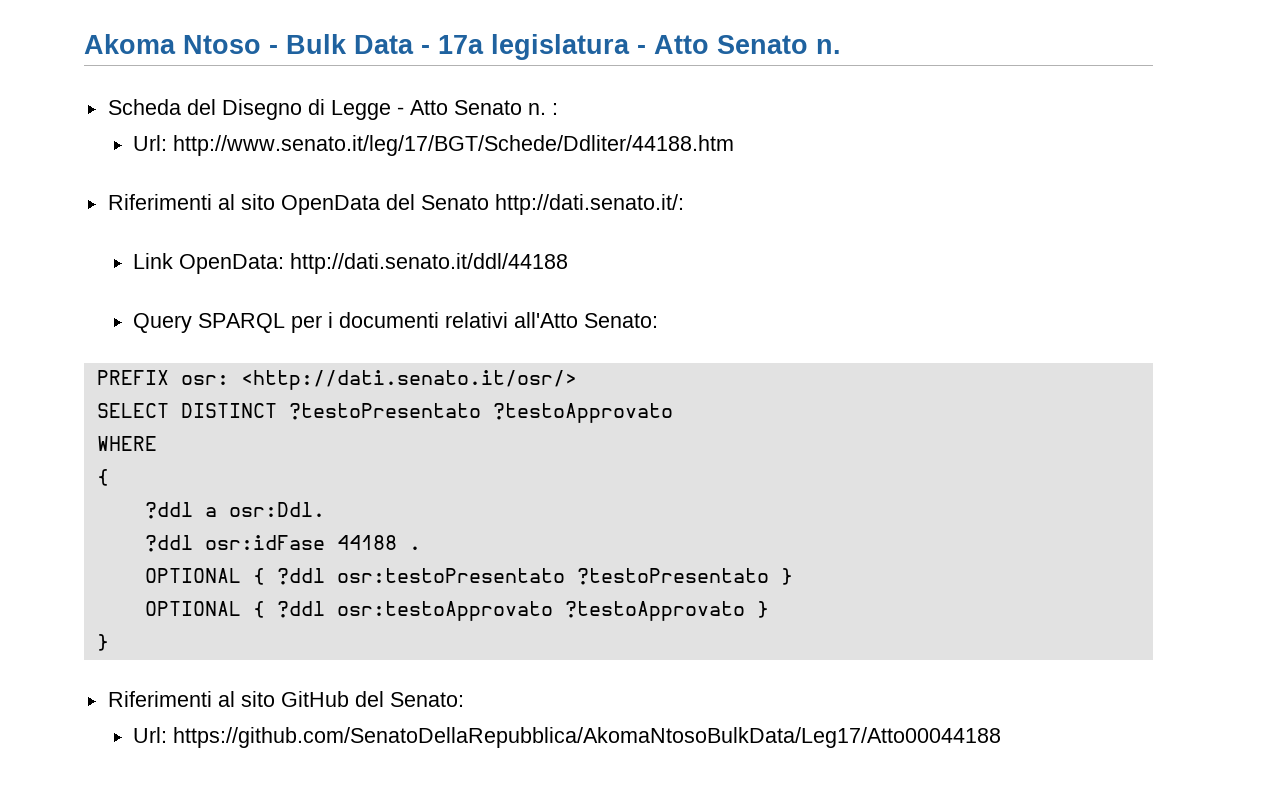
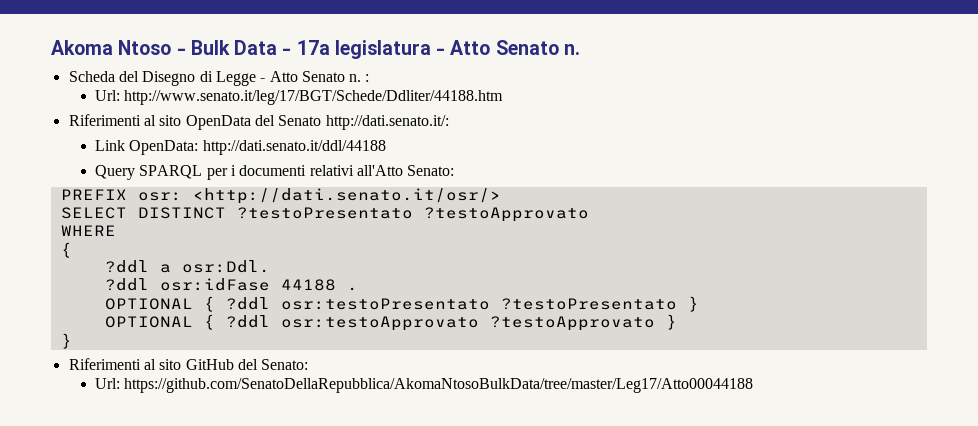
[173,727,1002,748] https://github.com/SenatoDellaRepubblica/AkomaNtosoBulkData/Leg17/Atto00044188 -> [124,378,754,393] https://github.com/SenatoDellaRepubblica/AkomaNtosoBulkData/tree/master/Leg17/Atto00044188

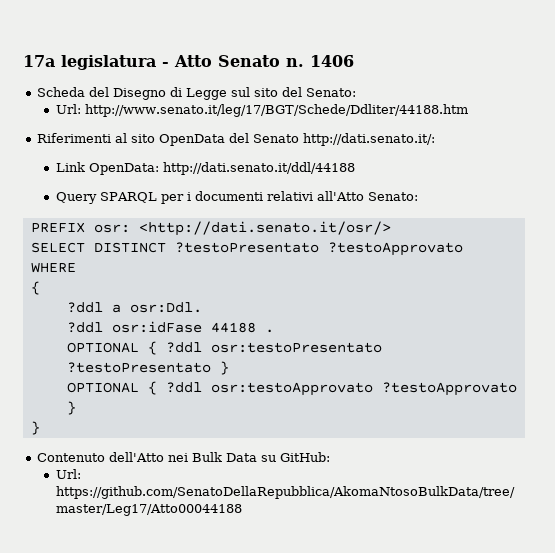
[51,40,292,55] Akoma Ntoso - Bulk Data - -> (23, 61) none
(580, 49) none -> [310,55,354,67] 1406
[260,71,370,82] - Atto Senato n. : -> [230,87,356,97] sul sito del Senato:
[68,358,309,370] Riferimenti al sito GitHub del Senato: -> [36,452,330,462] Contenuto dell'Atto nei Bulk Data su GitHub:

